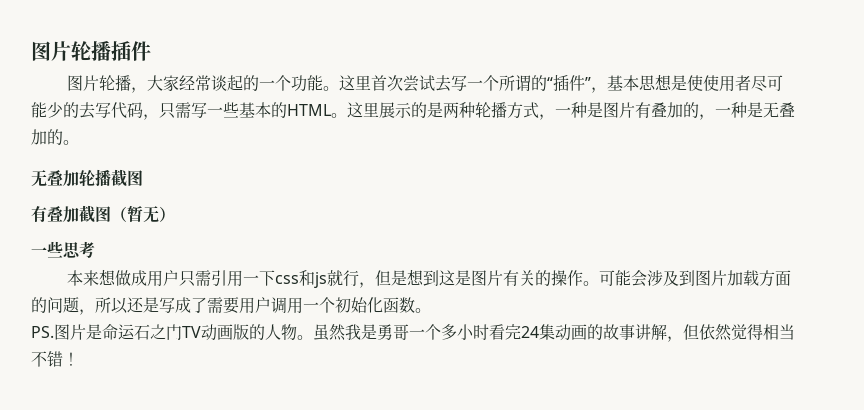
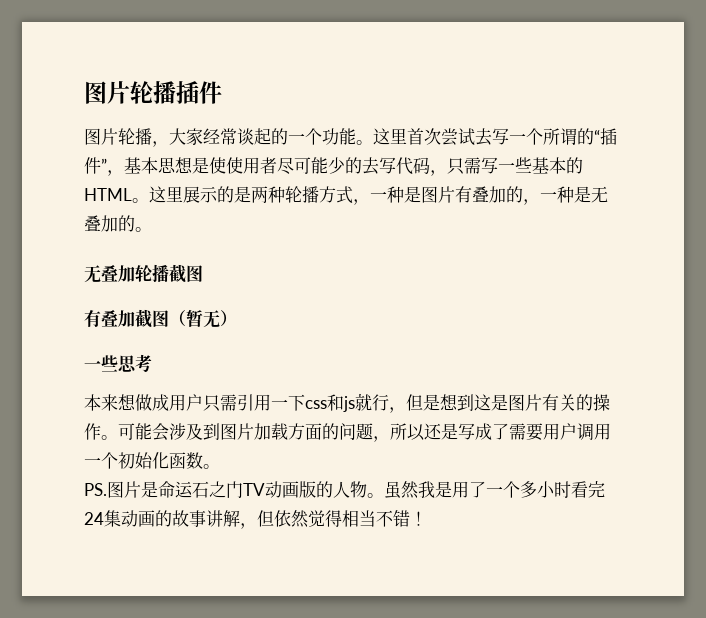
[377,324,409,341] 勇哥 -> [452,481,486,498] 用了

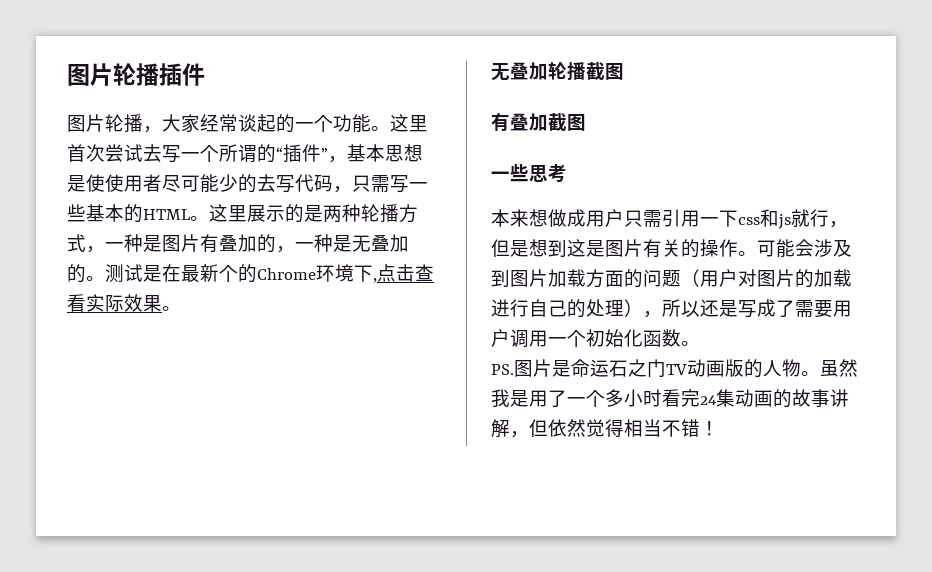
(152, 229) none -> [105,264,434,283] [67,294,181,312] 测试是在最新个的Chrome环境下,点击查看实际效果。
[169,309,237,328] （暂无） -> (586, 122) none
(373, 431) none -> [681,269,852,288] [491,299,643,318] （用户对图片的加载进行自己的处理）

